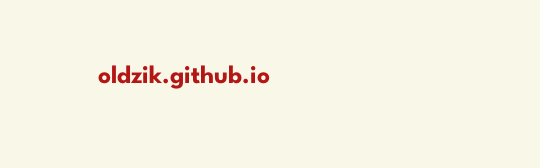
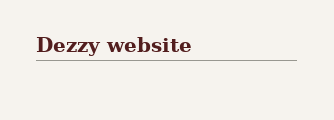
[98,65,270,89] oldzik.github.io -> [36,37,192,56] Dezzy website

